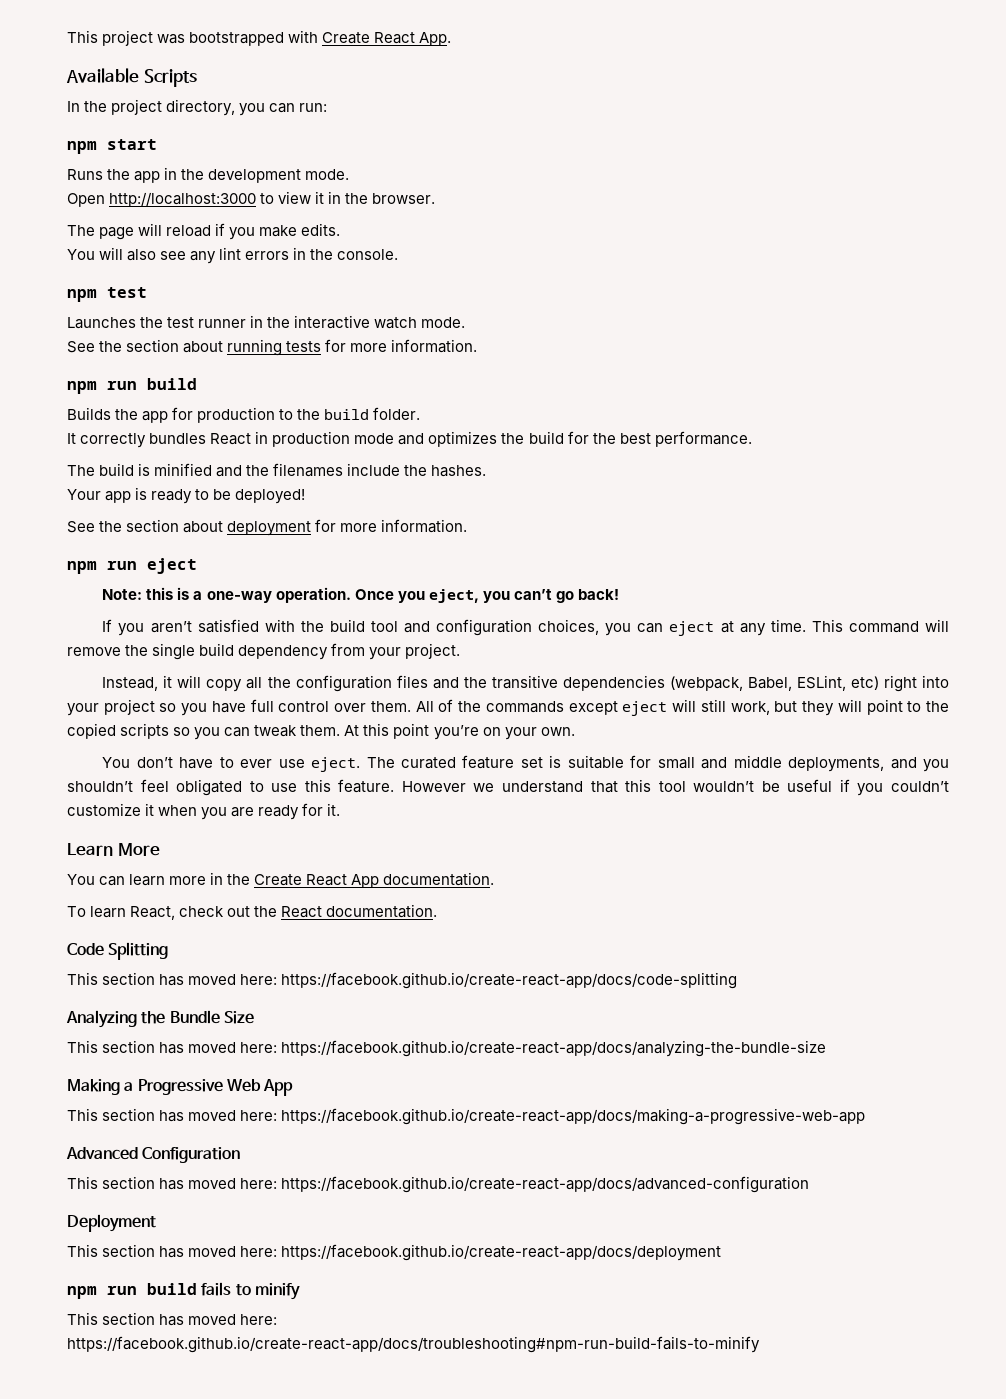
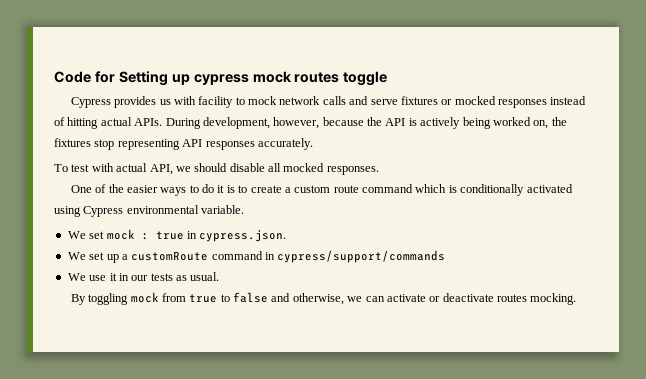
[67,30,452,46] [66,68,197,87] [67,99,328,116] [67,139,157,154] [67,167,350,183] [67,191,436,207] [67,223,341,240] [67,247,399,264] [67,287,147,302] [67,315,466,329] [67,339,478,356] [67,378,197,394] [67,407,421,423] [67,431,752,448] [67,463,487,477] [67,487,306,504] [67,519,468,536] [67,558,197,574] [102,587,619,603] [102,619,950,636] [67,643,461,660] [102,675,949,692] [67,699,950,716] [67,723,575,740] [102,755,950,772] [67,779,949,796] [67,803,341,820] [67,843,160,856] [67,872,495,888] [67,904,438,920] [67,942,169,960] [67,972,738,989] [66,1010,254,1028] [67,1040,827,1057] [67,1079,294,1096] [67,1108,866,1125] [66,1147,241,1163] [67,1176,810,1193] [67,1214,156,1232] [67,1244,722,1261] [67,1282,300,1300] [67,1312,278,1326] [67,1336,760,1353] This project was bootstrapped with Create React App. // Available Scripts // In the project directory, you can run: // npm start // Runs the app in the development mode. // Open http://localhost:3000 to view it in the browser. // The page will reload if you make edits. // You will also see any lint errors in the console. // npm test // Launches the test runner in the interactive watch mode. // See the section about running tests for more information. // npm run build // Builds the app for production to the build folder. // It correctly bundles React in production mode and optimizes the build for the best performance. // The build is minified and the filenames include the hashes. // Your app is ready to be deployed! // See the section about deployment for more information. // npm run eject // Note: this is a one-way operation. Once you eject, you can’t go back! // If you aren’t satisfied with the build tool and configuration choices, you can eject at any time. This command will remove the single build dependency from your project. // Instead, it will copy all the configuration files and the transitive dependencies (webpack, Babel, ESLint, etc) right into your project so you have full control over them. All of the commands except eject will still work, but they will point to the copied scripts so you can tweak them. At this point you’re on your own. // You don’t have to ever use eject. The curated feature set is suitable for small and middle deployments, and you shouldn’t feel obligated to use this feature. However we understand that this tool wouldn’t be useful if you couldn’t customize it when you are ready for it. // Learn More // You can learn more in the Create React App documentation. // To learn React, check out the React documentation. // Code Splitting // This section has moved here: https://facebook.github.io/create-react-app/docs/code-splitting // Analyzing the Bundle Size // This section has moved here: https://facebook.github.io/create-react-app/docs/analyzing-the-bundle-size // Making a Progressive Web App // This section has moved here: https://facebook.github.io/create-react-app/docs/making-a-progressive-web-app // Advanced Configuration // This section has moved here: https://facebook.github.io/create-react-app/docs/advanced-configuration // Deployment // This section has moved here: https://facebook.github.io/create-react-app/docs/deployment // npm run build fails to minify // This section has moved here: https://facebook.github.io/create-react-app/docs/troubleshooting#npm-run-build-fails-to-minify -> [54,71,388,86] [70,96,587,108] [54,117,567,129] [54,138,313,150] [54,163,379,175] [70,184,573,196] [54,205,245,217] [67,229,287,242] [67,250,446,263] [67,272,220,281] [70,292,577,305] Code for Setting up cypress mock routes toggle // Cypress provides us with facility to mock network calls and serve fixtures or mocked responses instead of hitting actual APIs. During development, however, because the API is actively being worked on, the fixtures stop representing API responses accurately. // To test with actual API, we should disable all mocked responses. // One of the easier ways to do it is to create a custom route command which is conditionally activated using Cypress environmental variable. // We set mock : true in cypress.json. // We set up a customRoute command in cypress/support/commands // We use it in our tests as usual. // By toggling mock from true to false and otherwise, we can activate or deactivate routes mocking.

